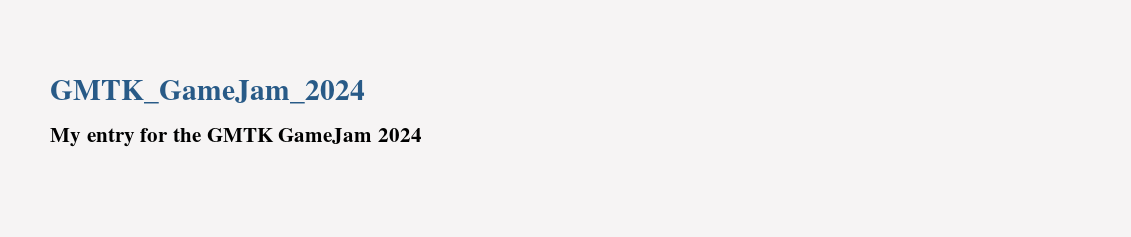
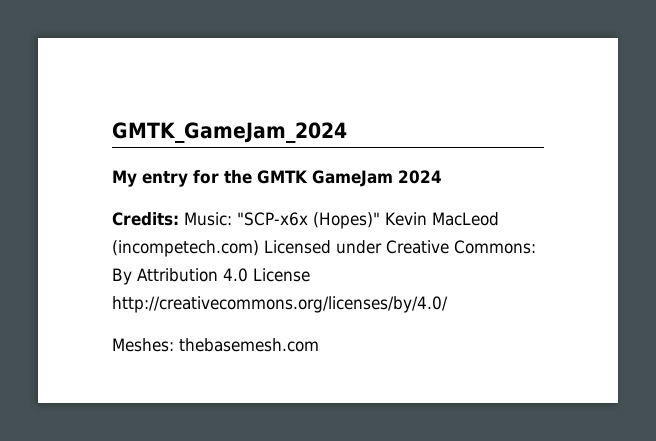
(423, 135) none -> [112,212,499,229] [112,240,536,257] [112,268,310,285] [112,296,448,313] [112,338,319,352] // Credits: Music: "SCP-x6x (Hopes)" Kevin MacLeod (incompetech.com) Licensed under Creative Commons: By Attribution 4.0 License http://creativecommons.org/licenses/by/4.0/ // Meshes: thebasemesh.com

